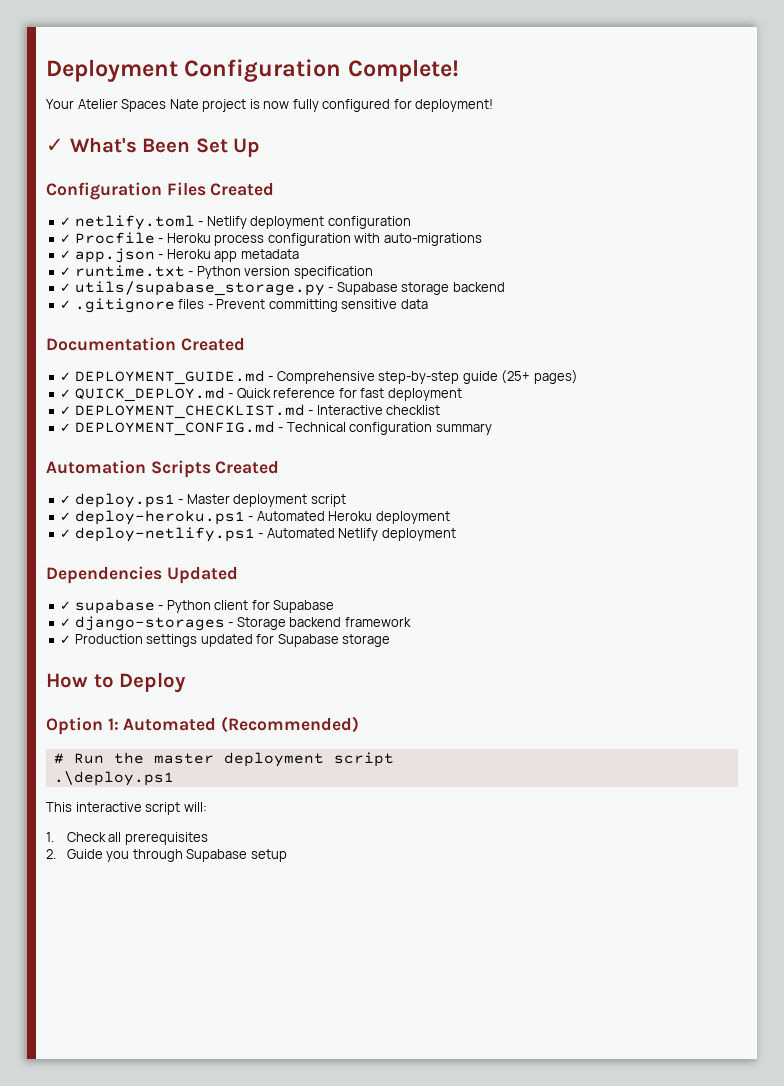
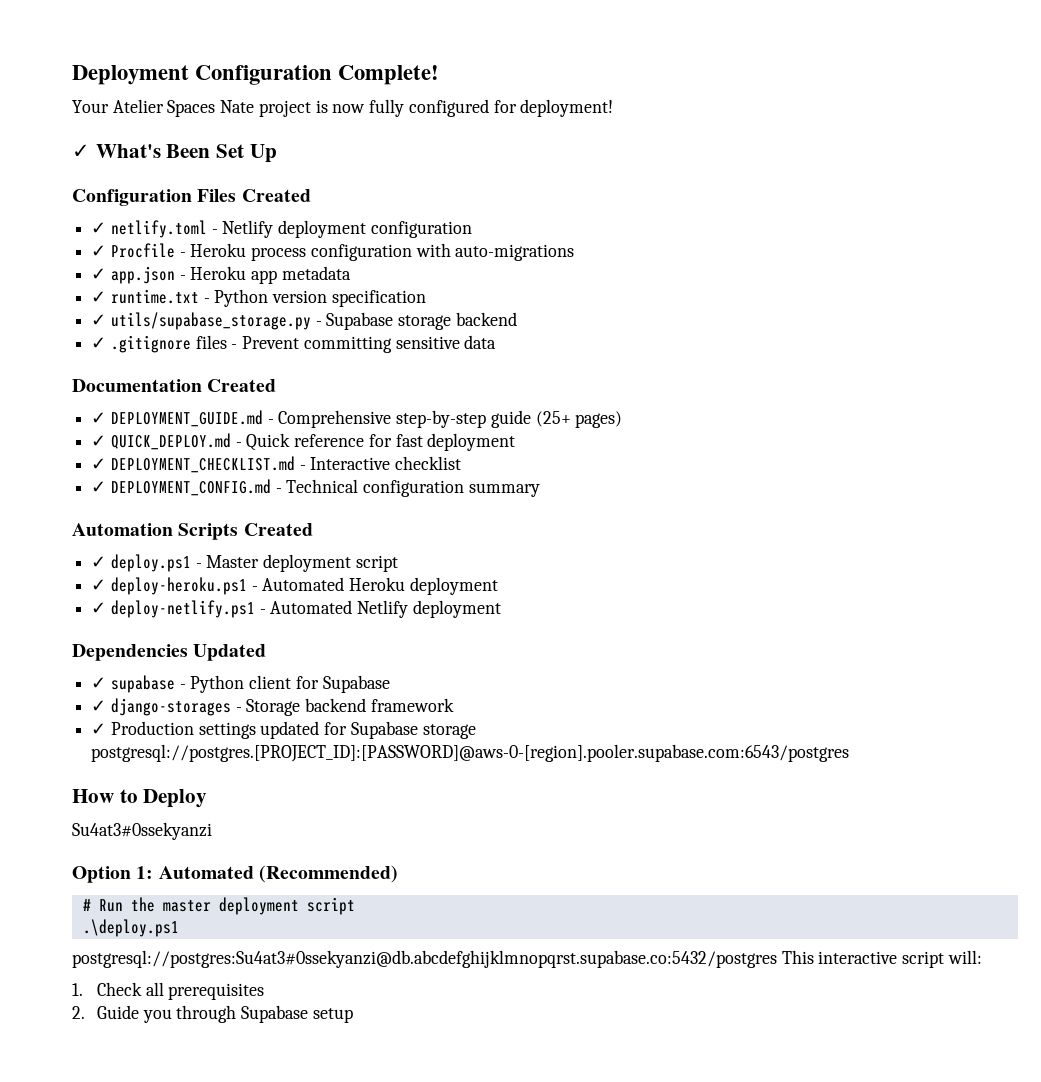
(391, 640) none -> [91,744,850,762] postgresql://postgres.[PROJECT_ID]:[PASSWORD]@aws-0-[region].pooler.supabase.com:6543/postgres
(187, 682) none -> [72,822,212,840] // Su4at3#0ssekyanzi
(174, 778) none -> [72,950,777,968] postgresql://postgres:Su4at3#0ssekyanzi@db.abcdefghijklmnopqrst.supabase.co:5432/postgres

